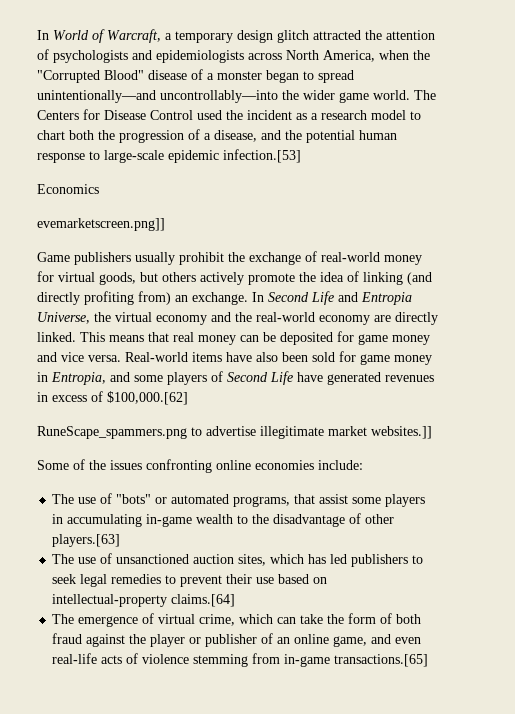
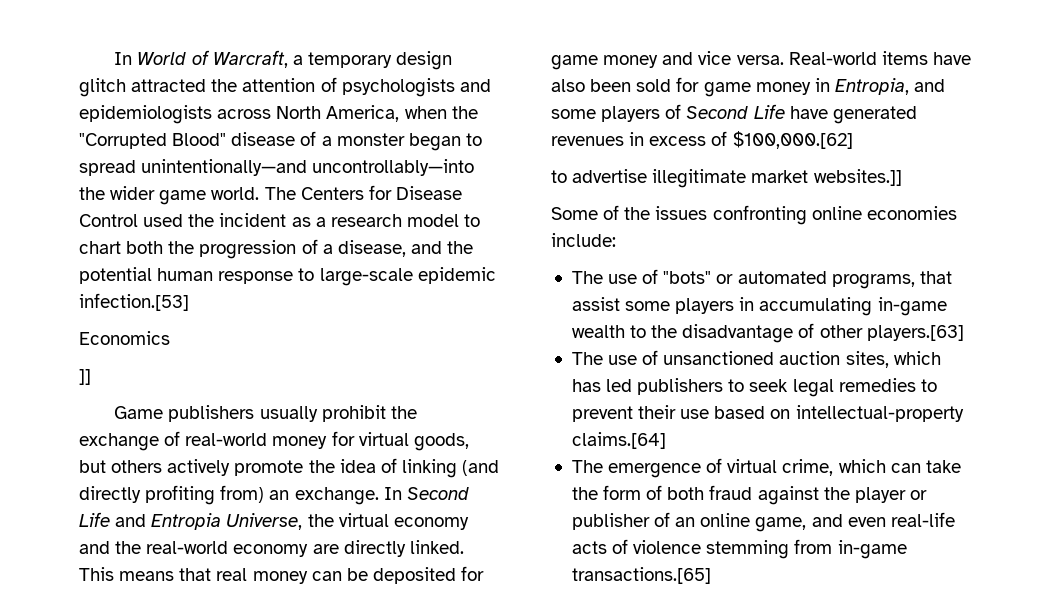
[37,218,165,231] evemarketscreen.png]] -> [79,369,91,385] ]]
[37,426,187,439] RuneScape_spammers.png -> (853, 140) none

